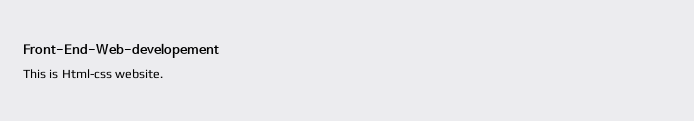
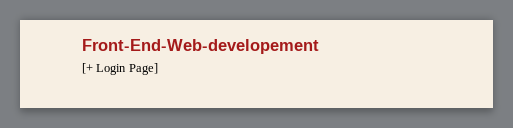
[23,69,164,79] This is Html-css website. -> [82,63,158,75] [+ Login Page]

